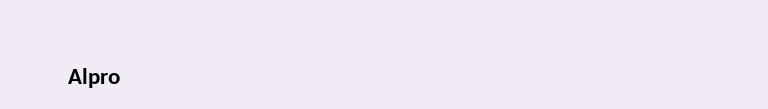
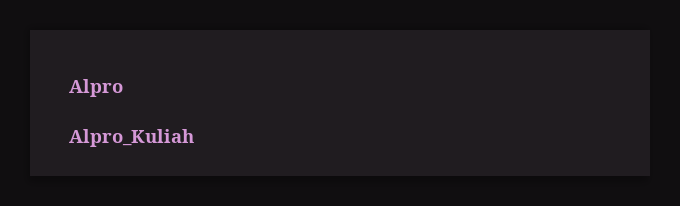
(120, 78) none -> [69,129,194,147] // Alpro_Kuliah

